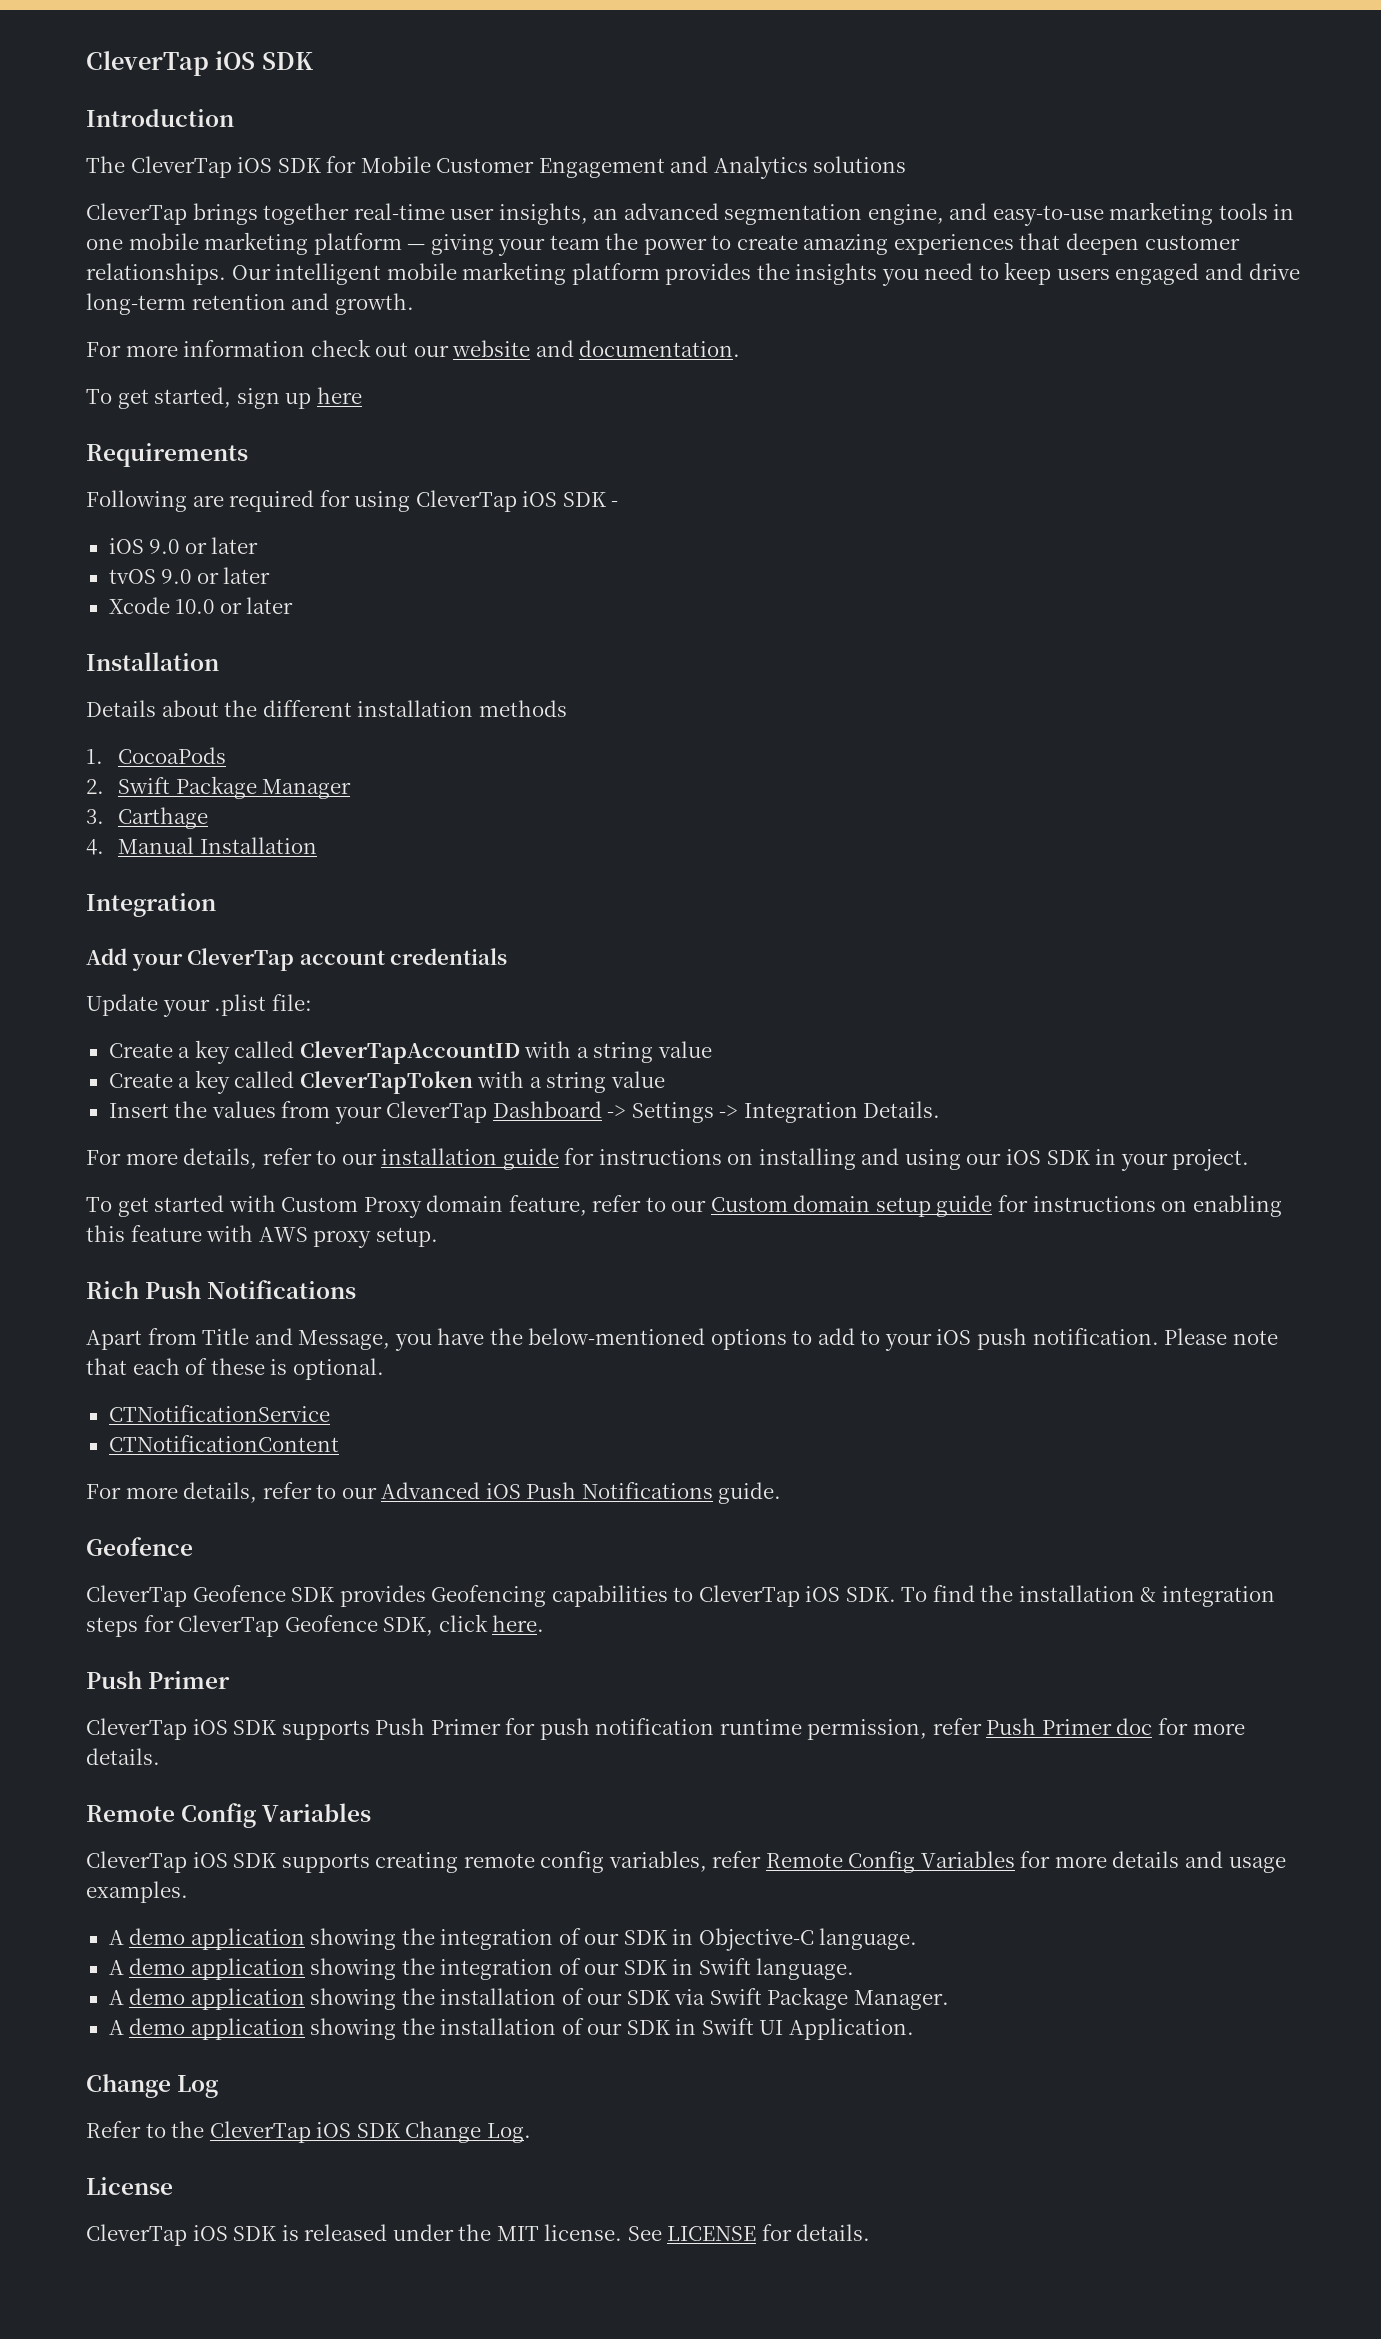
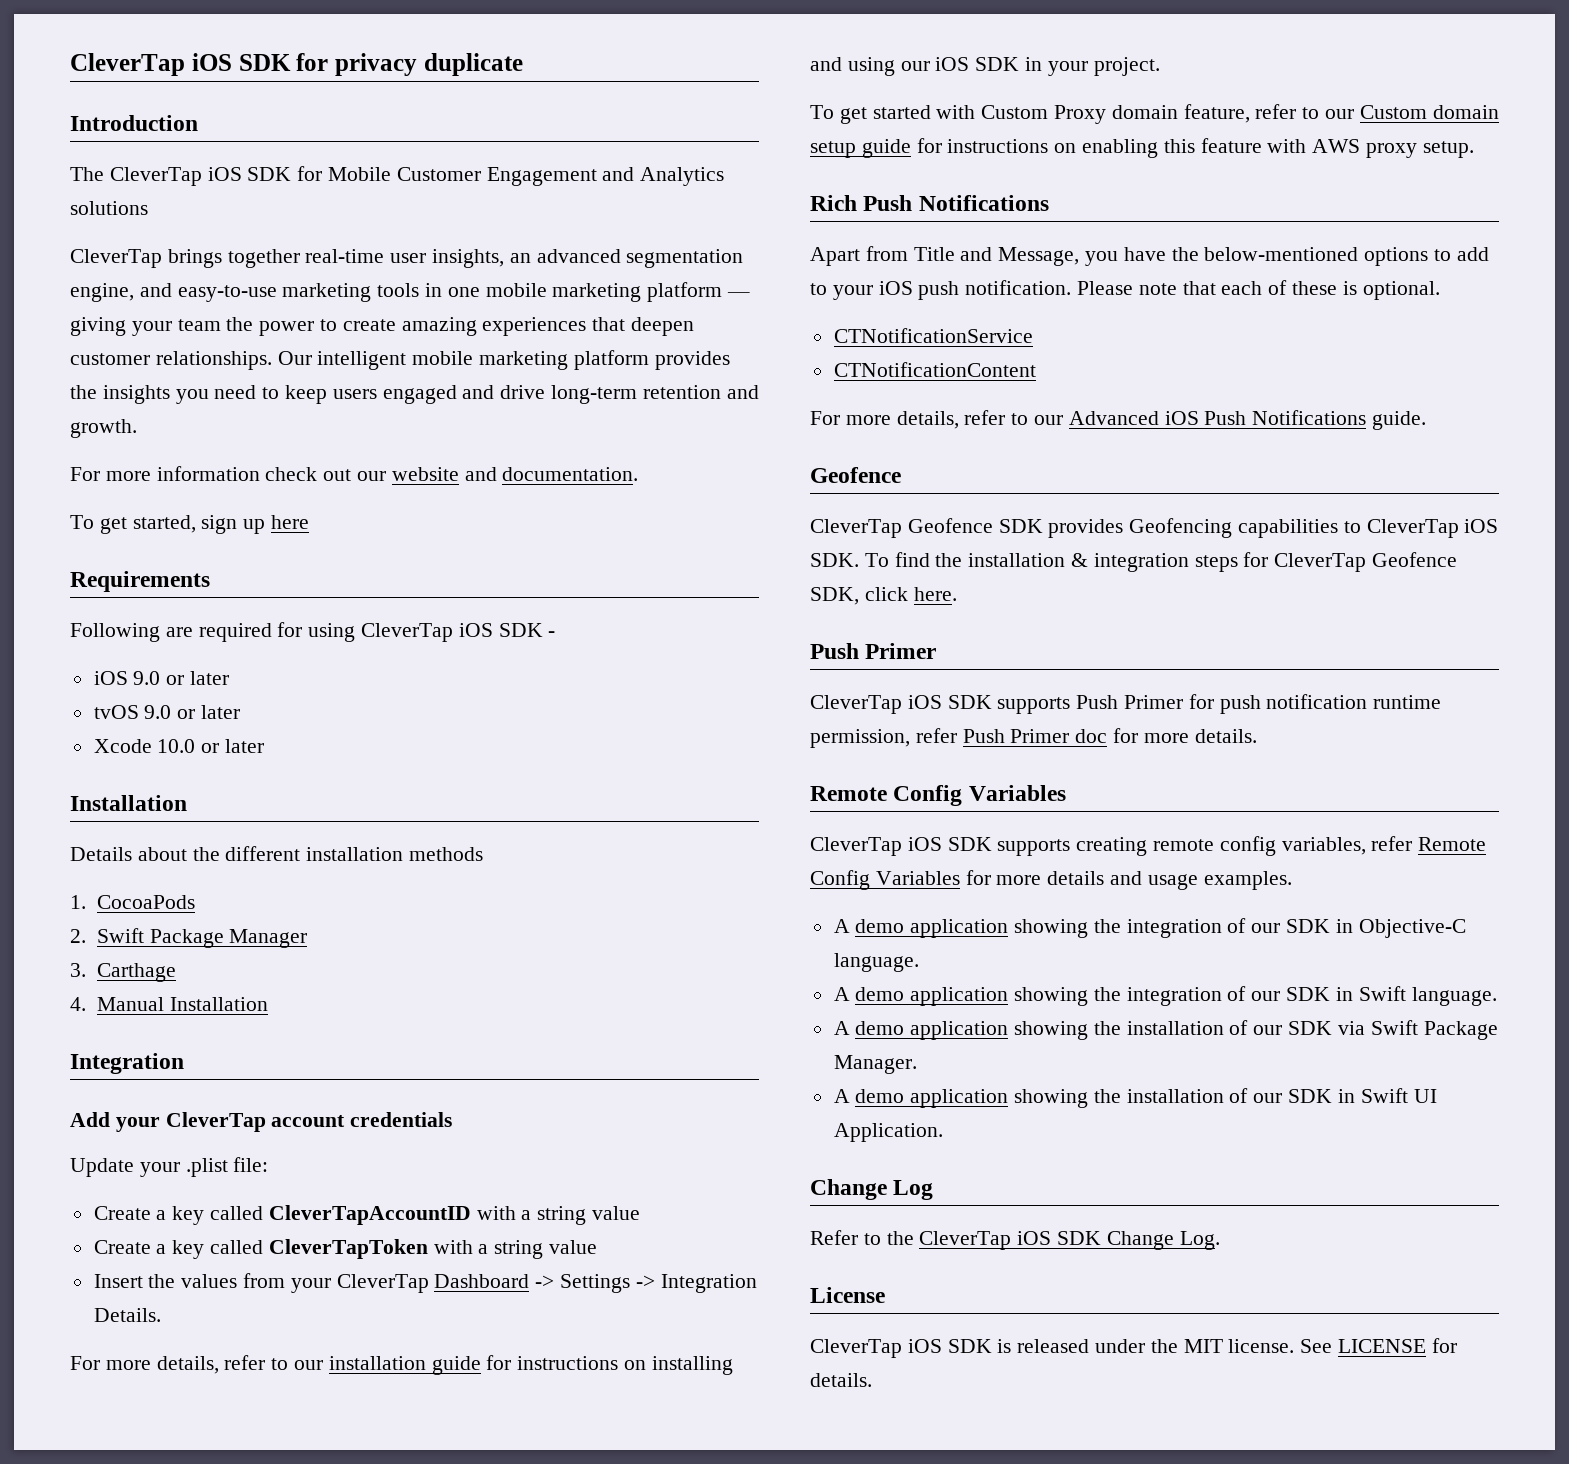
[86,51,313,76] CleverTap iOS SDK -> [70,53,523,76] CleverTap iOS SDK for privacy duplicate

